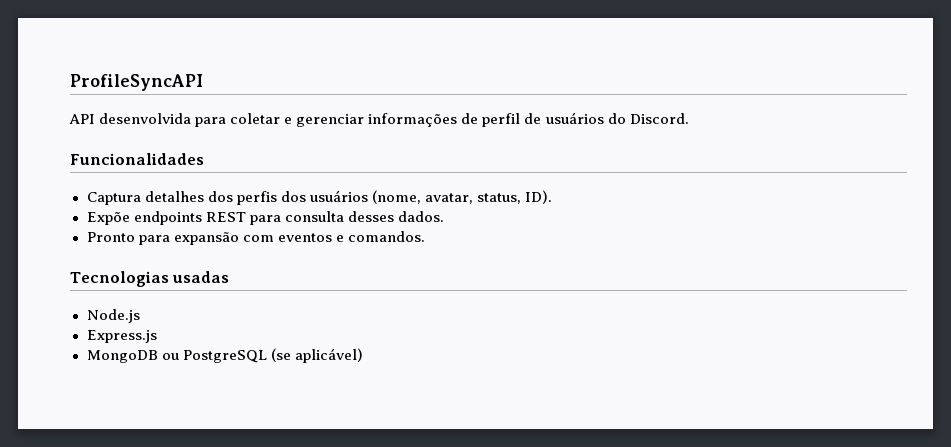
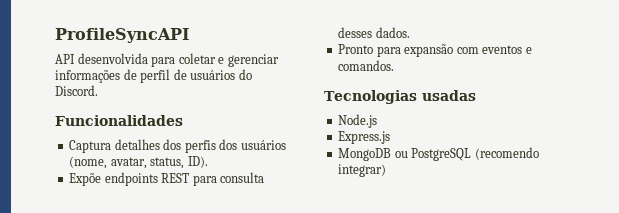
[270,348,363,363] (se aplicável) -> [474,147,539,160] [338,164,387,177] (recomendo integrar)

